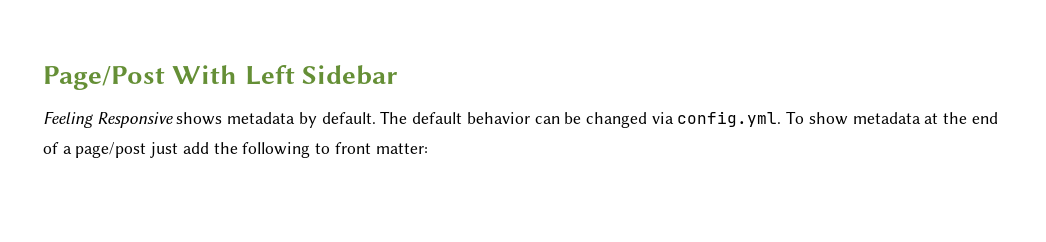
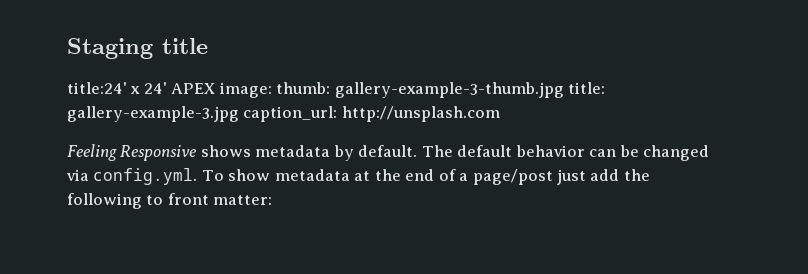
[43,65,399,90] Page/Post With Left Sidebar -> [67,38,208,59] [67,82,606,98] [67,106,500,122] Staging title // title:24' x 24' APEX image: thumb: gallery-example-3-thumb.jpg title: gallery-example-3.jpg caption_url: http://unsplash.com

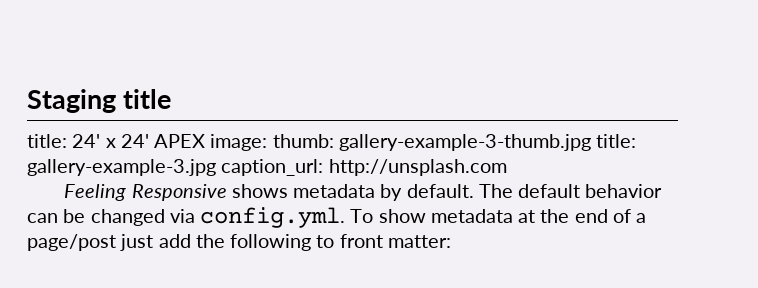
[67,82,127,94] title:24' -> [27,134,101,148] title: 24'

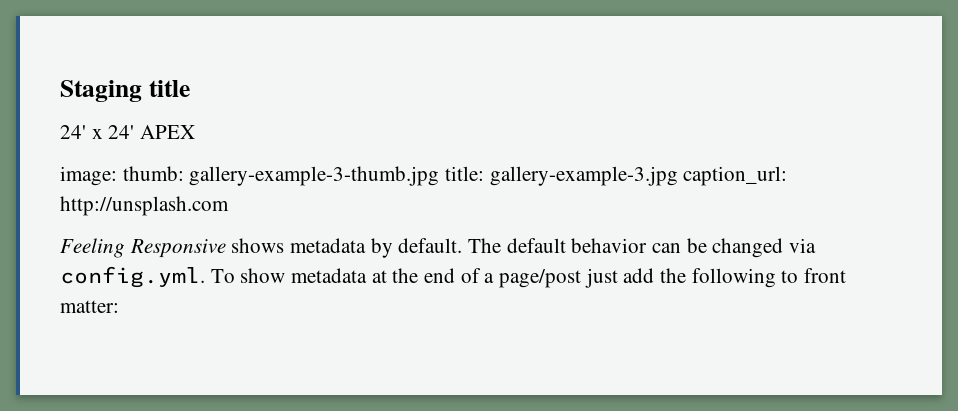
[27,134,67,148] title: -> (190, 88) none
(206, 141) none -> (196, 132) //

